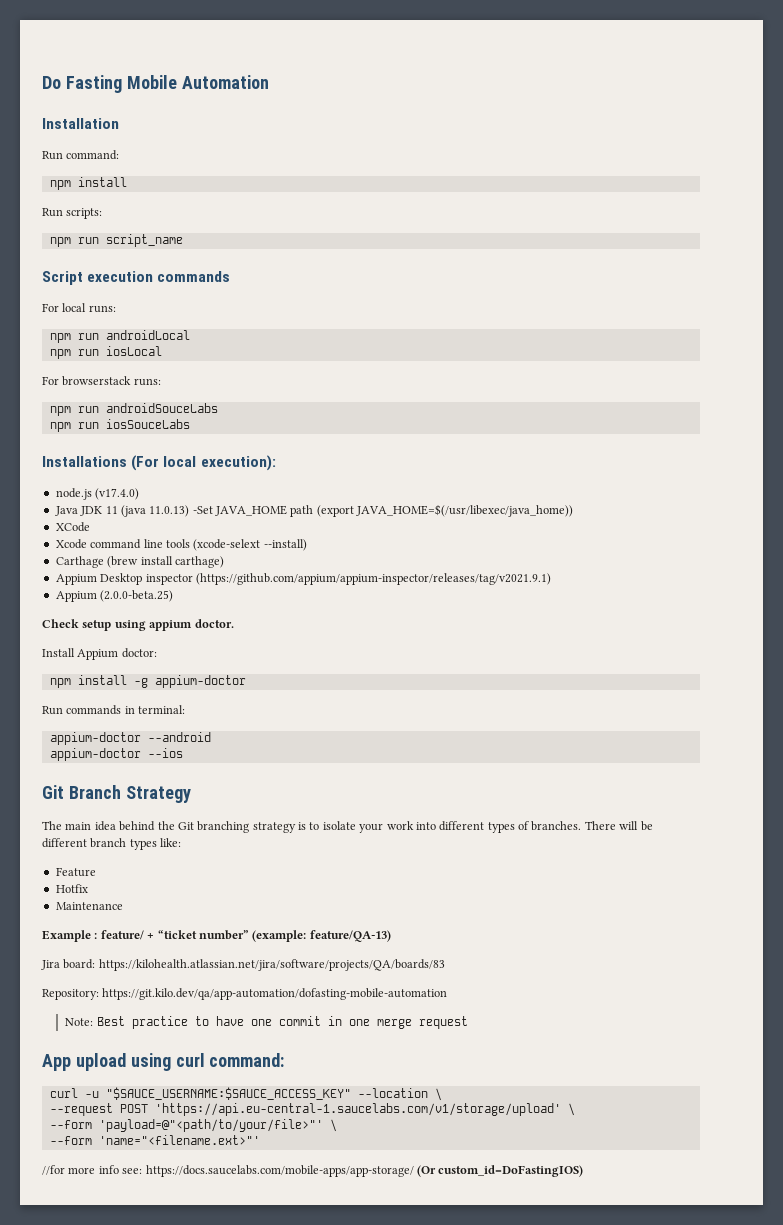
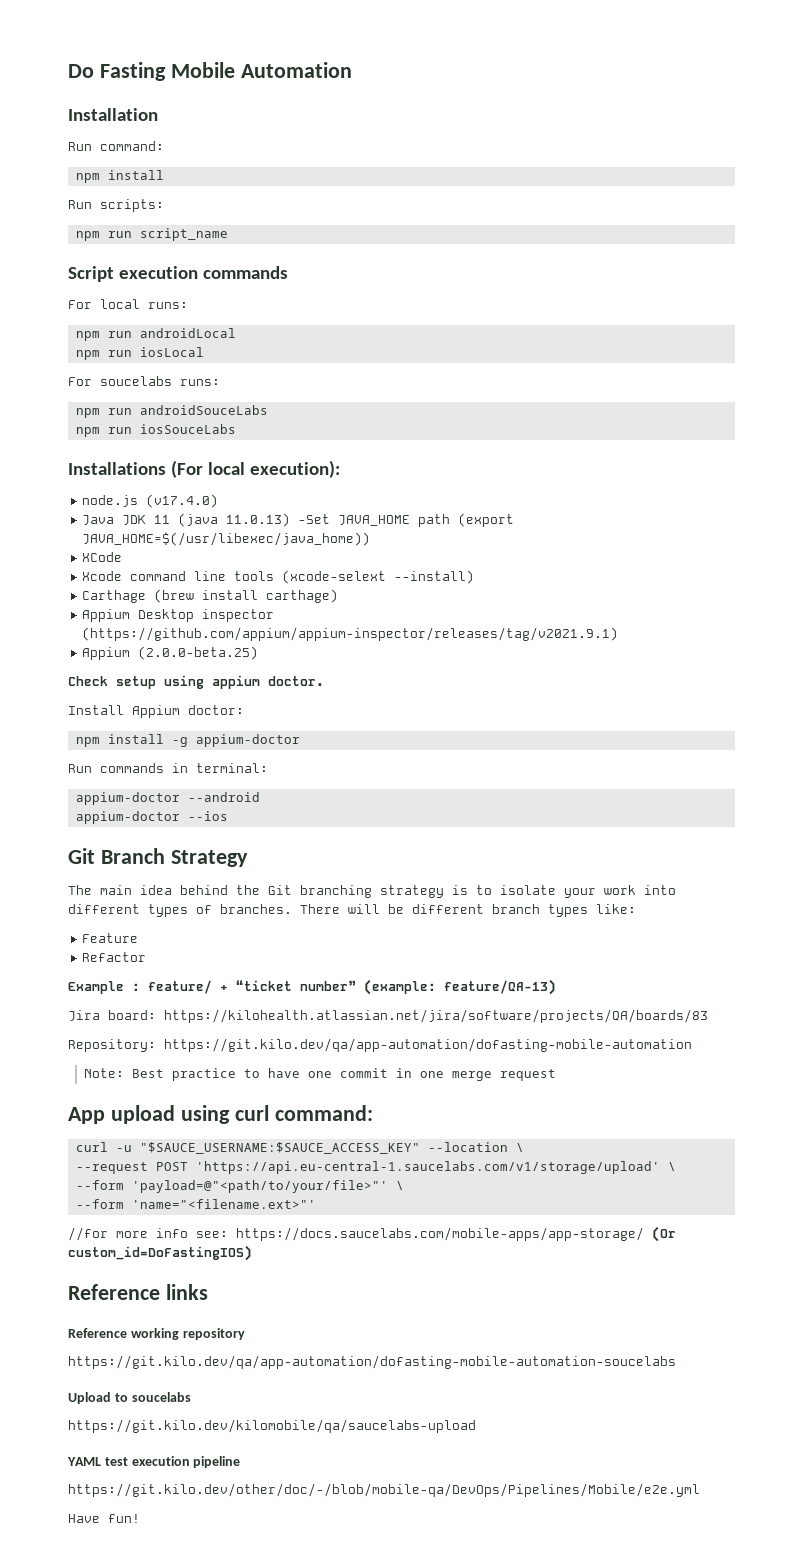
[62,376,132,386] browserstack -> [100,376,172,386] soucelabs
[55,884,88,893] [55,902,123,910] Hotfix // Maintenance -> [82,952,147,962] Refactor
(584, 1171) none -> [68,1284,208,1300] [68,1328,245,1340] [68,1355,676,1369] [68,1392,191,1404] [68,1419,476,1433] [67,1456,241,1468] [68,1483,700,1497] [68,1514,140,1523] // Reference links // Reference working repository // https://git.kilo.dev/qa/app-automation/dofasting-mobile-automation-soucelabs // Upload to soucelabs // https://git.kilo.dev/kilomobile/qa/saucelabs-upload // YAML test execution pipeline // https://git.kilo.dev/other/doc/-/blob/mobile-qa/DevOps/Pipelines/Mobile/e2e.yml // Have fun!

